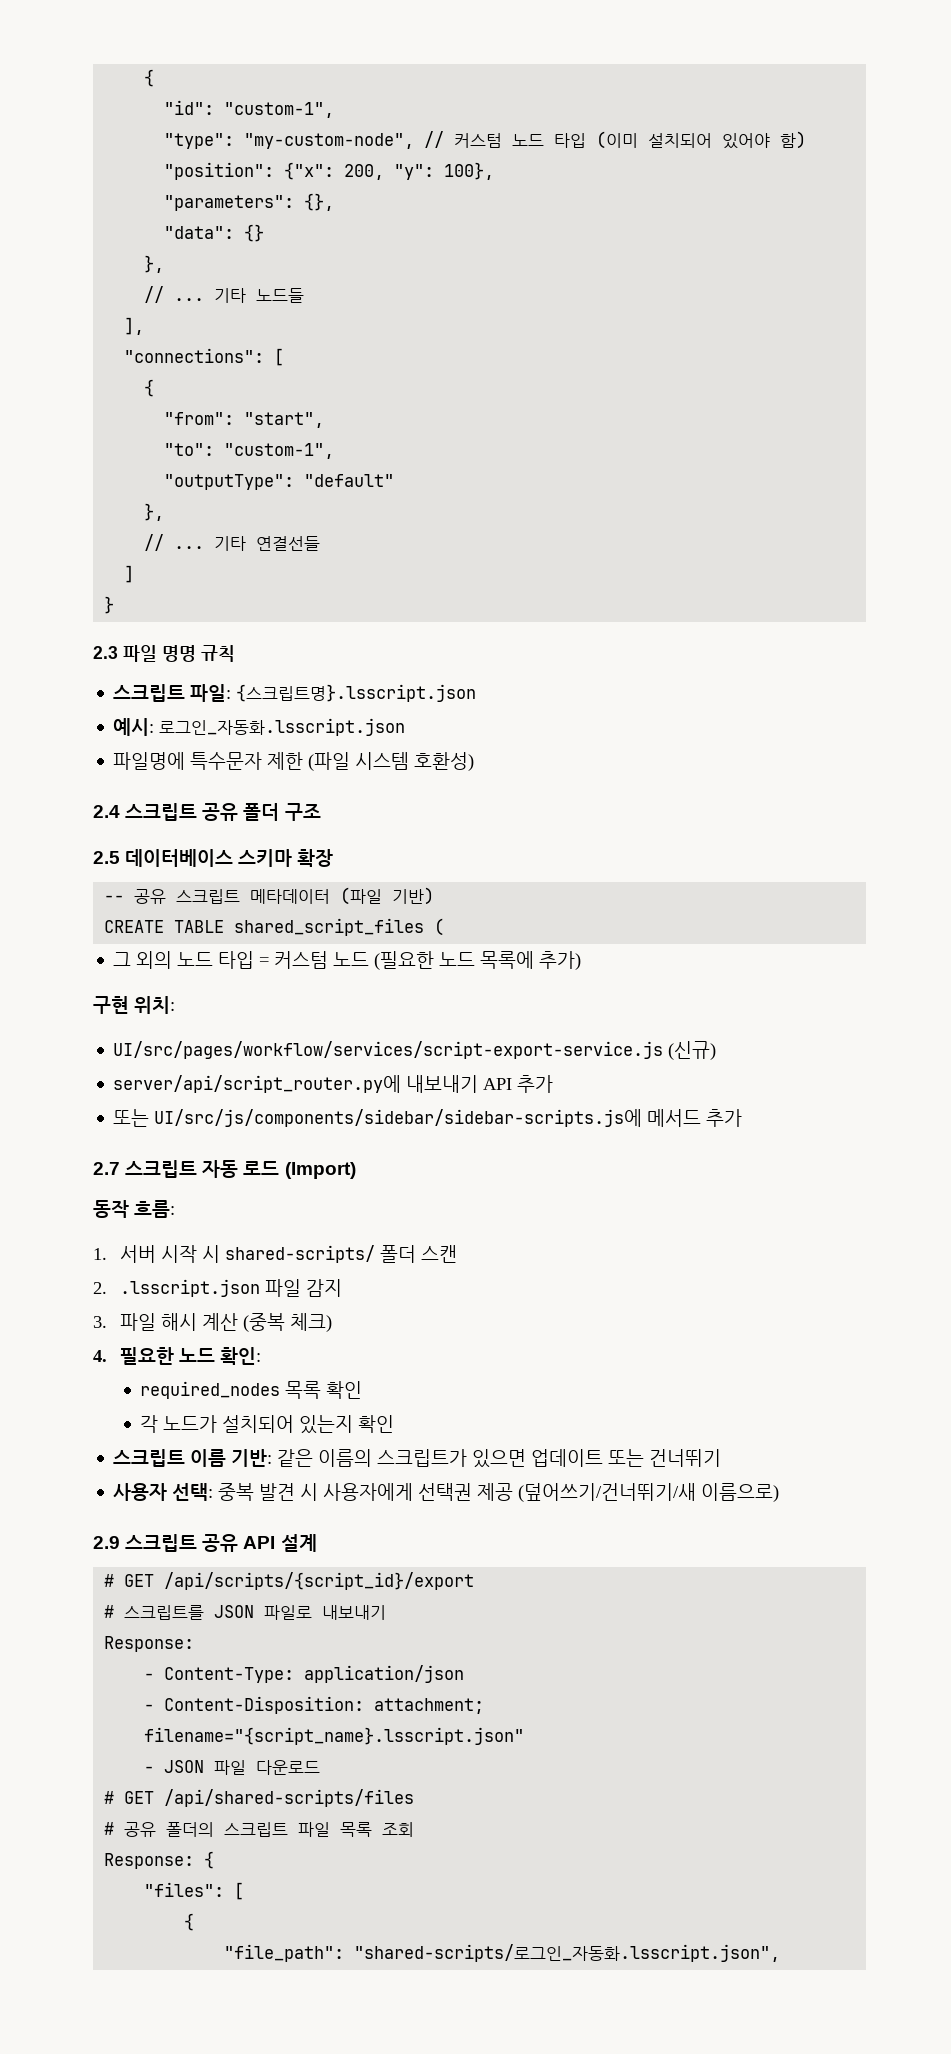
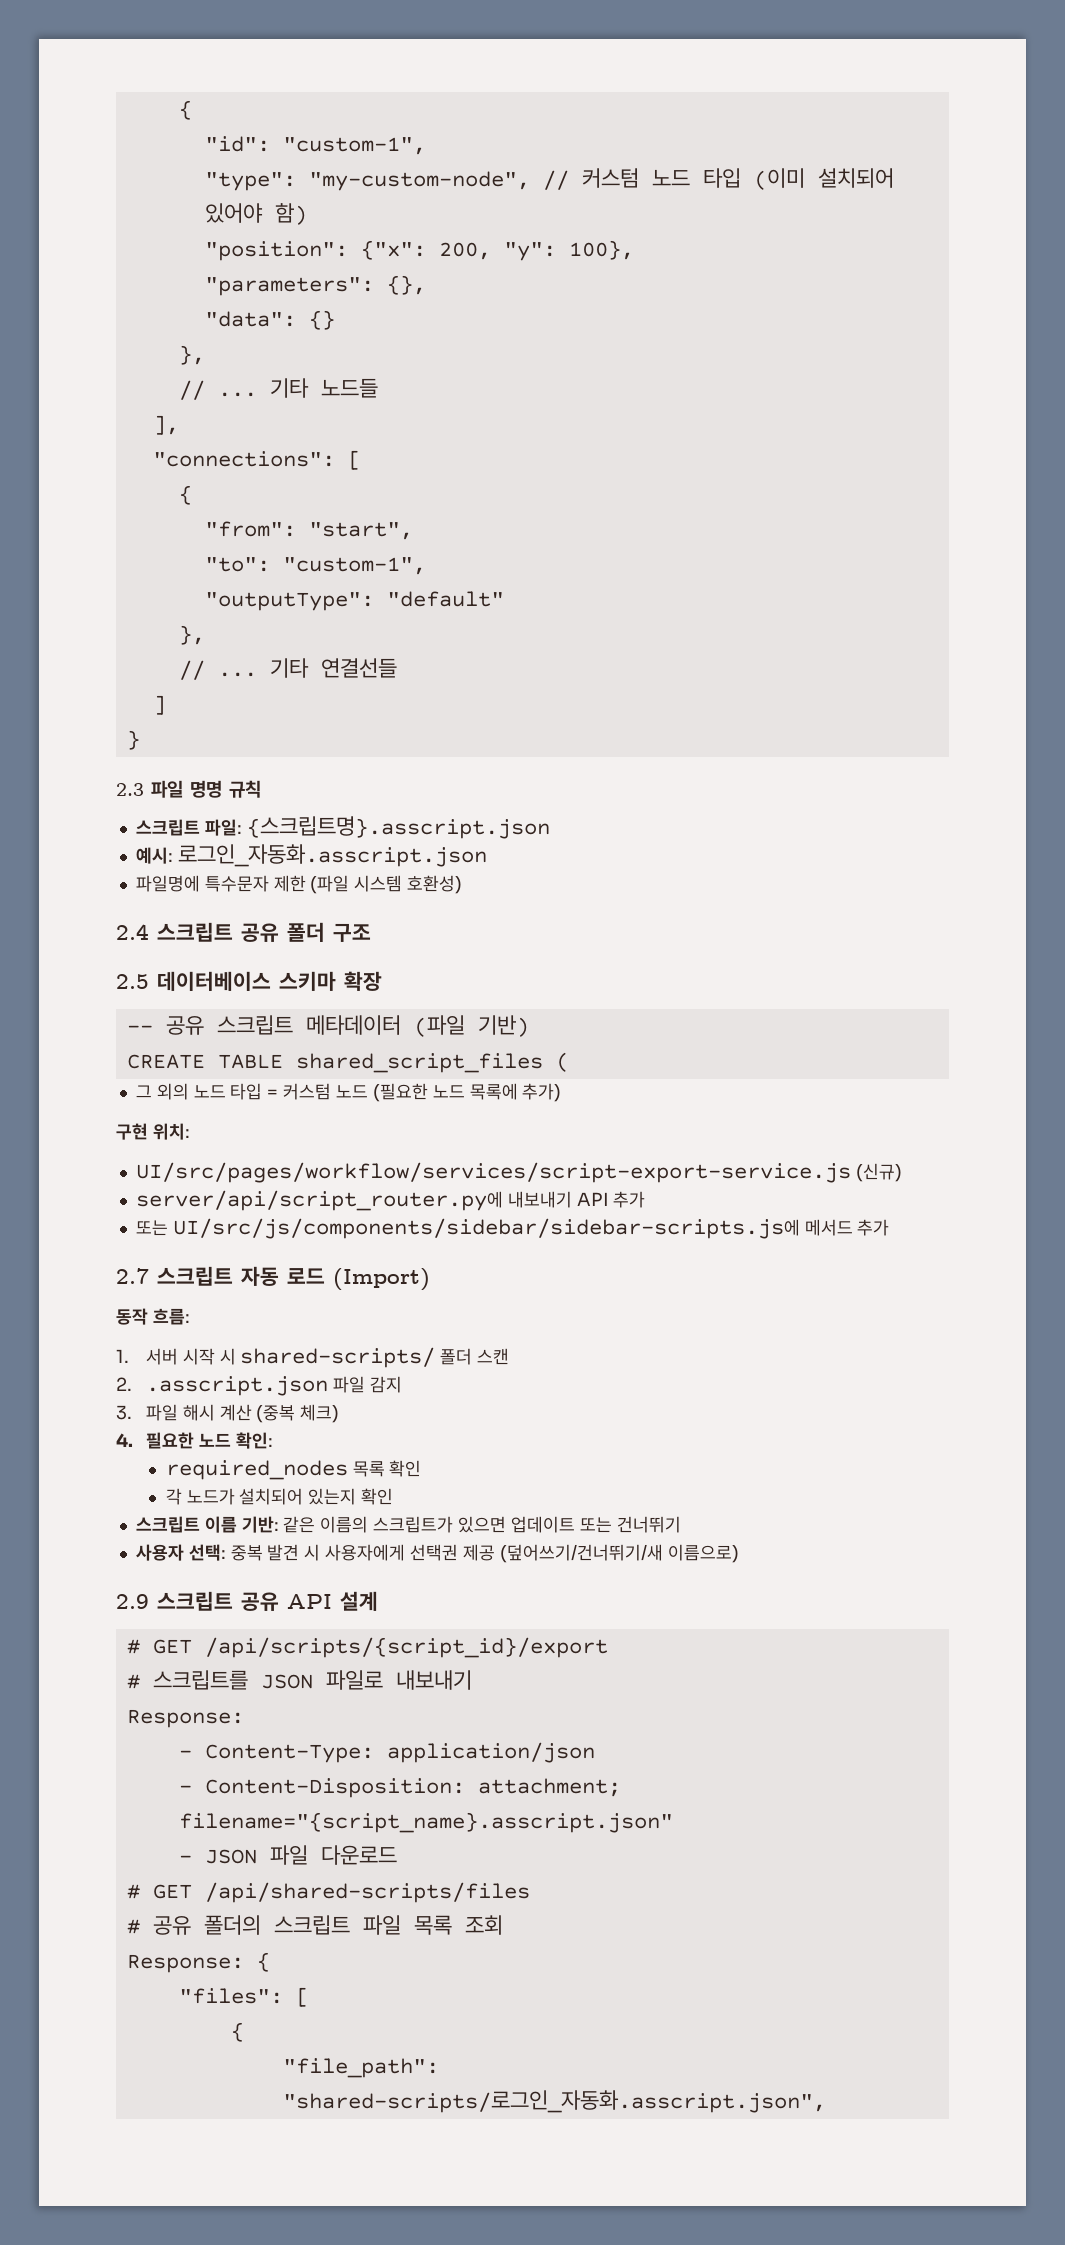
[236,684,477,702] {스크립트명}.lsscript.json -> [246,816,550,839] {스크립트명}.asscript.json
[159,718,406,736] 로그인_자동화.lsscript.json -> [177,844,487,867] 로그인_자동화.asscript.json
[119,1279,260,1297] .lsscript.json -> [145,1376,328,1396] .asscript.json
[144,1727,525,1745] filename="{script_name}.lsscript.json" -> [178,1812,673,1833] filename="{script_name}.asscript.json"
[354,1944,781,1962] "shared-scripts/로그인_자동화.lsscript.json", -> [282,2090,826,2113] "shared-scripts/로그인_자동화.asscript.json",

